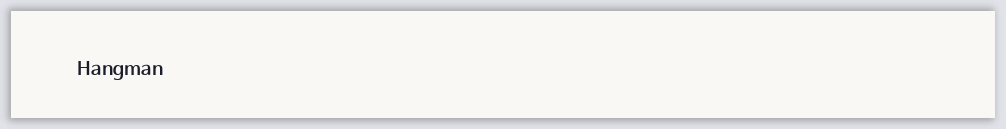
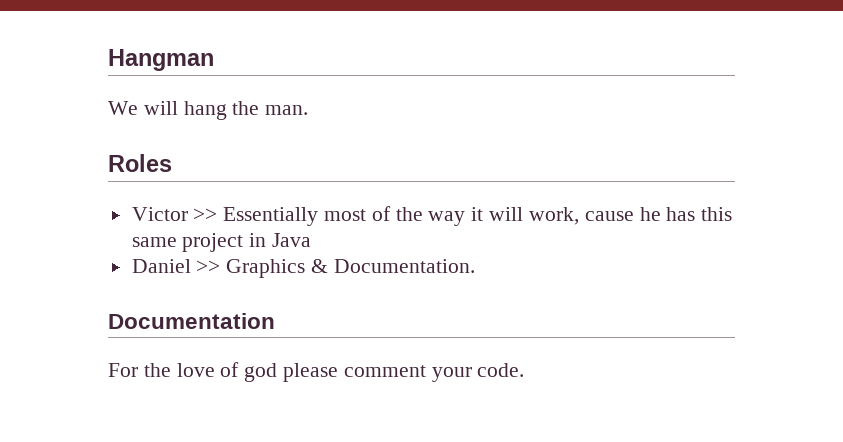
(163, 70) none -> [108,101,309,120] [108,154,172,172] [131,206,733,226] [131,233,312,252] [131,259,475,278] [108,313,275,329] [108,362,525,382] // We will hang the man. // Roles // Victor >> Essentially most of the way it will work, cause he has this same project in Java // Daniel >> Graphics & Documentation. // Documentation // For the love of god please comment your code.

